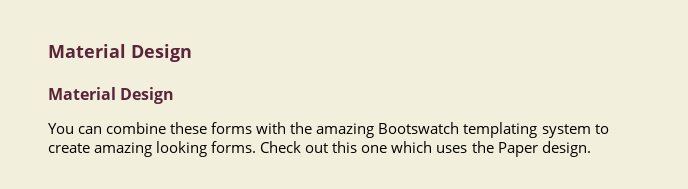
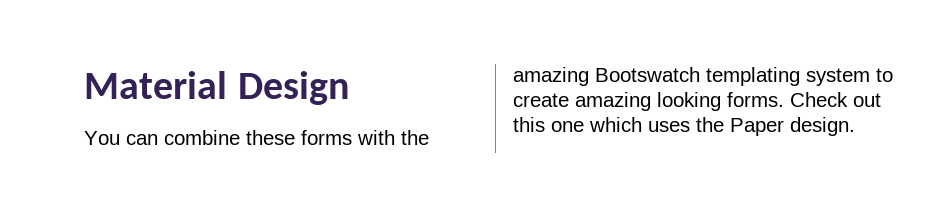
[48,44,192,62] [48,87,175,104] Material Design // Material Design -> [84,71,349,105] Material Design

